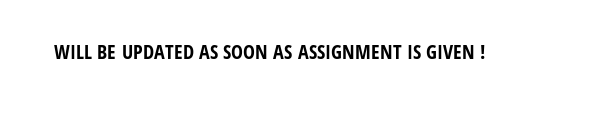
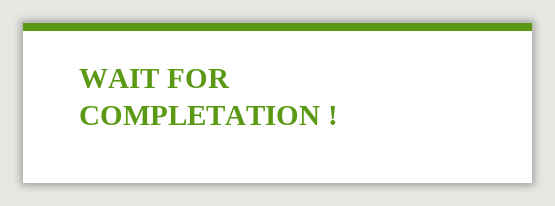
[54,45,476,59] WILL BE UPDATED AS SOON AS ASSIGNMENT IS GIVEN -> [79,69,230,88] [79,106,320,125] WAIT FOR COMPLETATION

